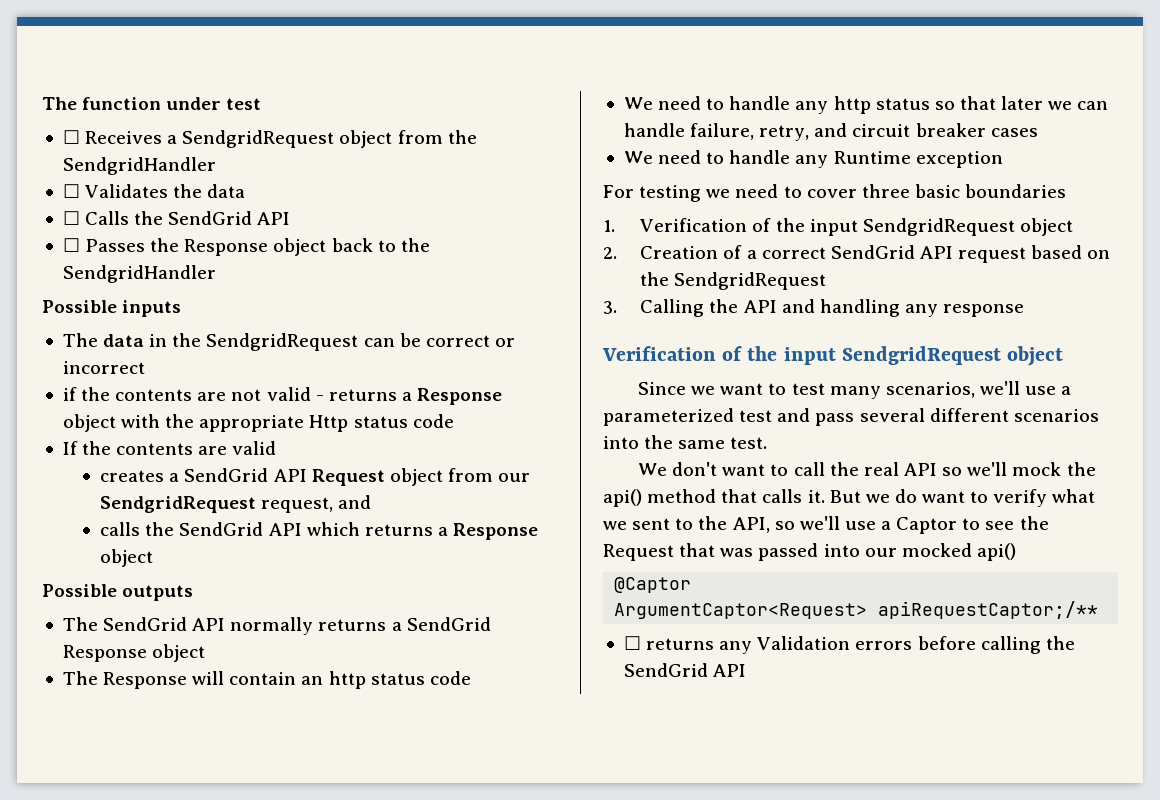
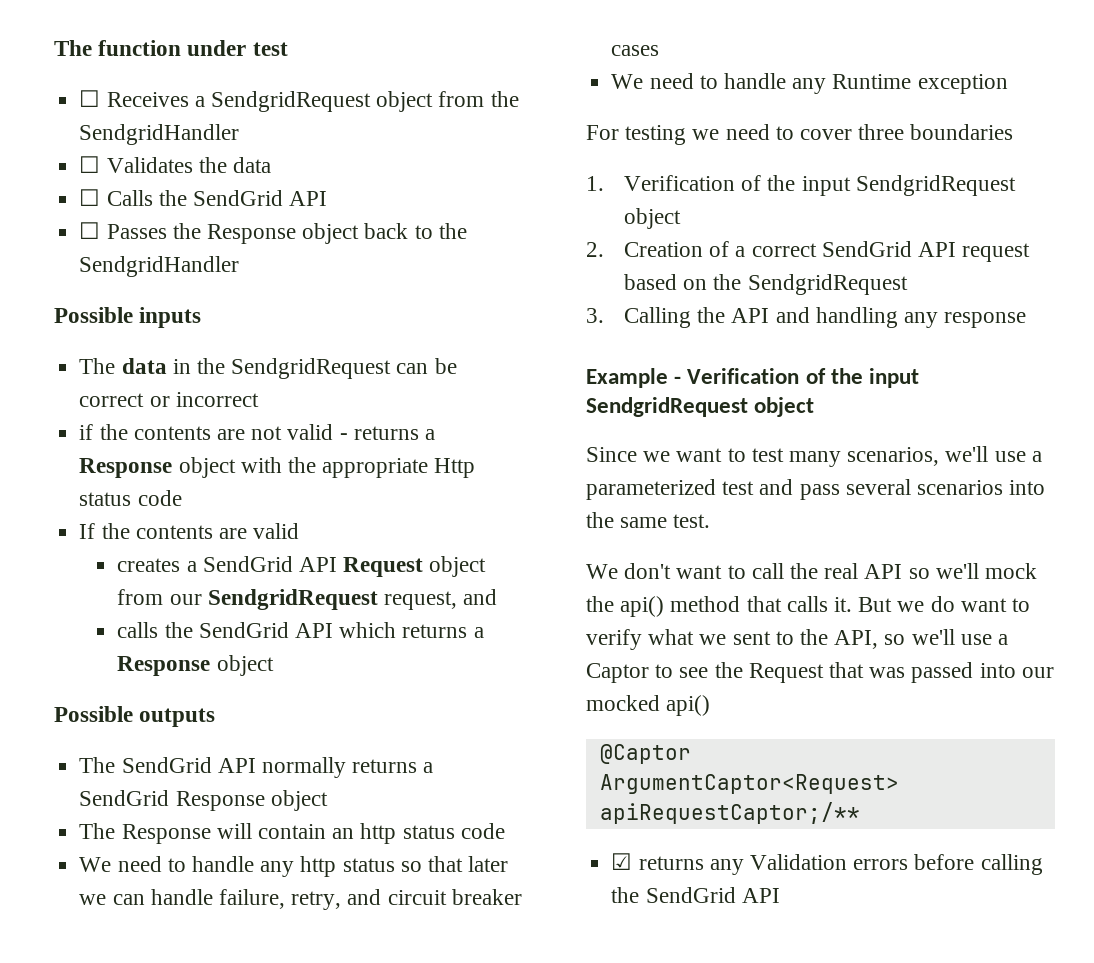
[914,184,960,198] basic -> (905, 132) none
(1025, 310) none -> [586,368,682,388] Example -
[929,408,1009,422] different -> (911, 487) none
[623,636,641,650] ☐ -> [611,853,633,870] ☑

